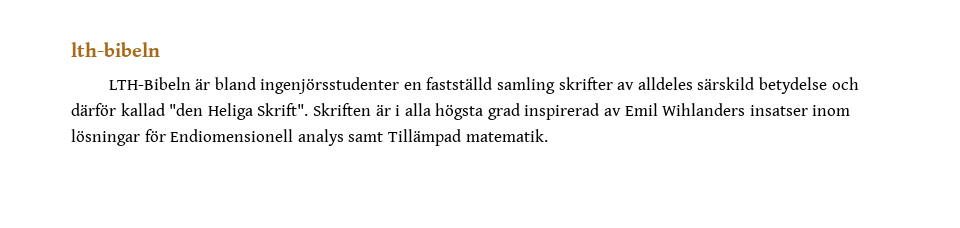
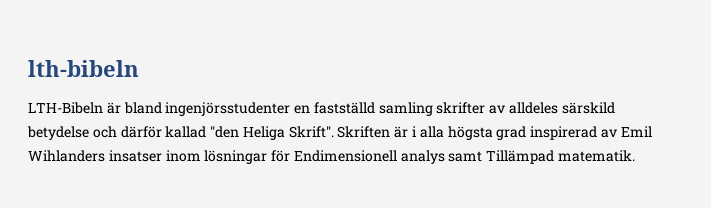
[170,129,294,142] Endiomensionell -> [293,150,397,162] Endimensionell

